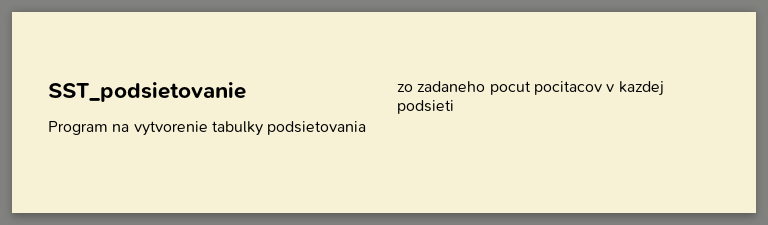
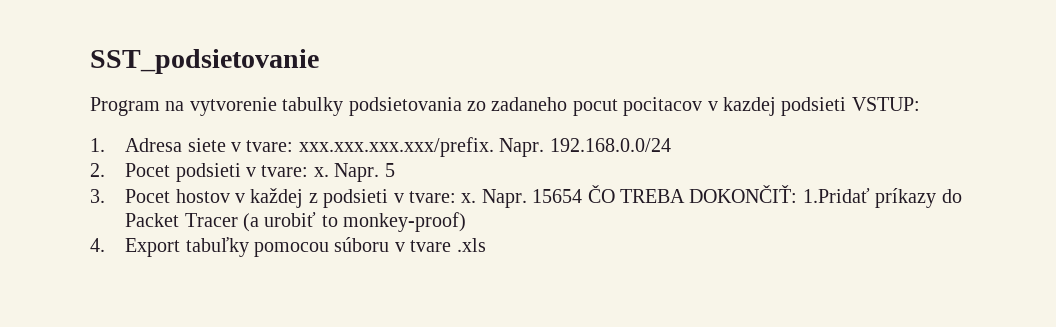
(454, 107) none -> [851,97,920,111] [90,137,671,157] [90,163,395,182] [90,185,962,208] [125,212,467,232] [90,237,486,257] VSTUP: // 1. Adresa siete v tvare: xxx.xxx.xxx.xxx/prefix. Napr. 192.168.0.0/24 // 2. Pocet podsieti v tvare: x. Napr. 5 // 3. Pocet hostov v každej z podsieti v tvare: x. Napr. 15654 ČO TREBA DOKONČIŤ: 1.Pridať príkazy do Packet Tracer (a urobiť to monkey-proof) // 4. Export tabuľky pomocou súboru v tvare .xls

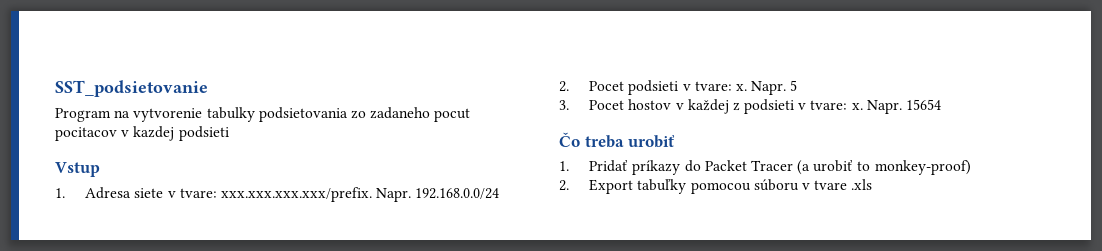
[851,97,920,111] VSTUP: -> [55,162,100,177] // Vstup
[587,185,870,203] ČO TREBA DOKONČIŤ: 1.Pridať -> [559,132,676,148] [559,160,629,172] // Čo treba urobiť // 1. Pridať
[90,238,105,252] 4. -> [559,180,569,191] 2.

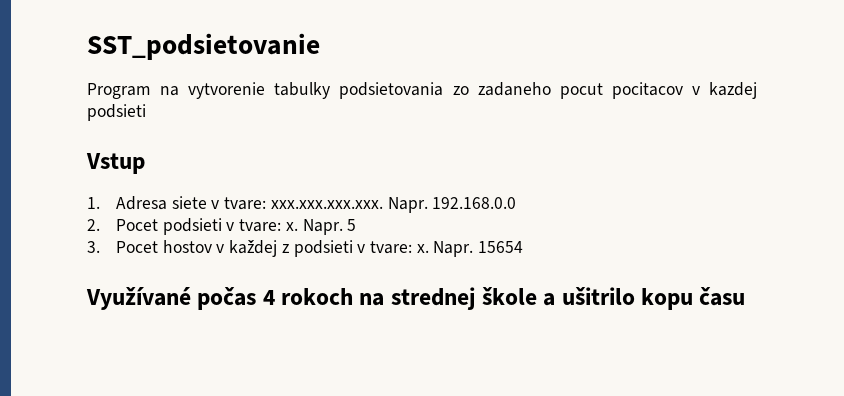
[220,187,500,202] xxx.xxx.xxx.xxx/prefix. Napr. 192.168.0.0/24 -> [270,197,517,213] xxx.xxx.xxx.xxx. Napr. 192.168.0.0
[559,132,676,148] [559,160,971,175] [559,179,873,194] Čo treba urobiť // 1. Pridať príkazy do Packet Tracer (a urobiť to monkey-proof) // 2. Export tabuľky pomocou súboru v tvare .xls -> [86,287,746,310] Využívané počas 4 rokoch na strednej škole a ušitrilo kopu času

